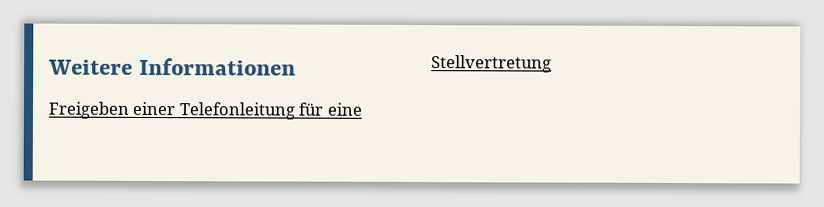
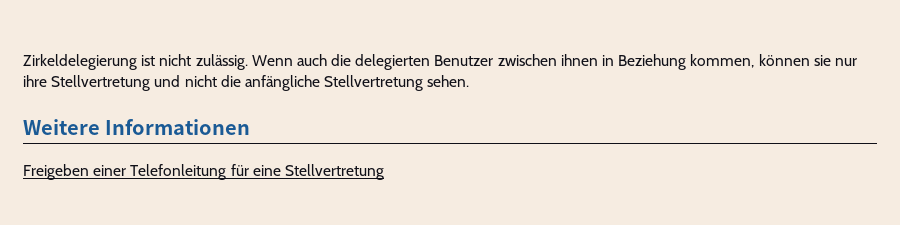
(48, 67) none -> [23,54,857,70] [23,75,470,91] Zirkeldelegierung ist nicht zulässig. Wenn auch die delegierten Benutzer zwischen ihnen in Beziehung kommen, können sie nur ihre Stellvertretung und nicht die anfängliche Stellvertretung sehen. //

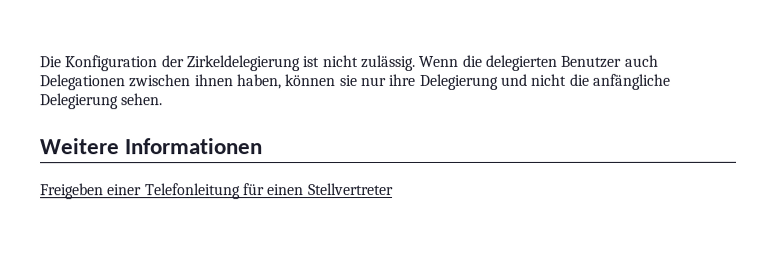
(23, 62) none -> [39,55,184,72] Die Konfiguration der
[296,54,327,66] auch -> (459, 61) none
[497,54,755,70] zwischen ihnen in Beziehung kommen, -> [623,54,658,67] [39,74,281,91] auch Delegationen zwischen ihnen haben,
[51,75,151,91] Stellvertretung -> [418,73,498,90] Delegierung
[324,75,424,91] Stellvertretung -> [39,93,118,110] Delegierung
[252,164,384,180] eine Stellvertretung -> [267,182,394,196] einen Stellvertreter

